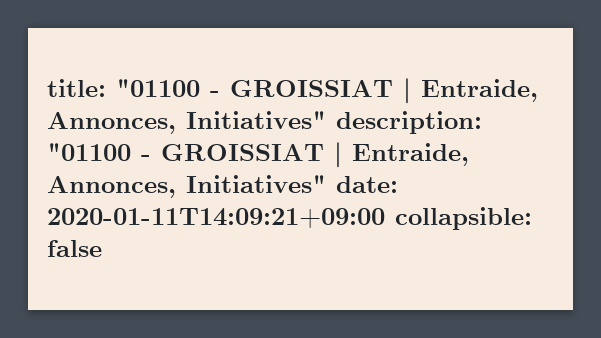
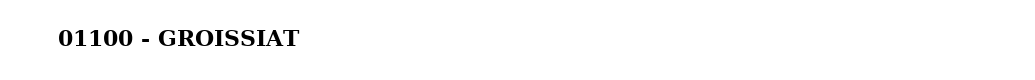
[47,78,538,104] [47,111,482,134] [47,142,469,168] [47,175,398,198] [47,207,532,230] [47,240,102,257] title: "01100 - GROISSIAT | Entraide, Annonces, Initiatives" description: "01100 - GROISSIAT | Entraide, Annonces, Initiatives" date: 2020-01-11T14:09:21+09:00 collapsible: false -> [58,30,300,46] 01100 - GROISSIAT

